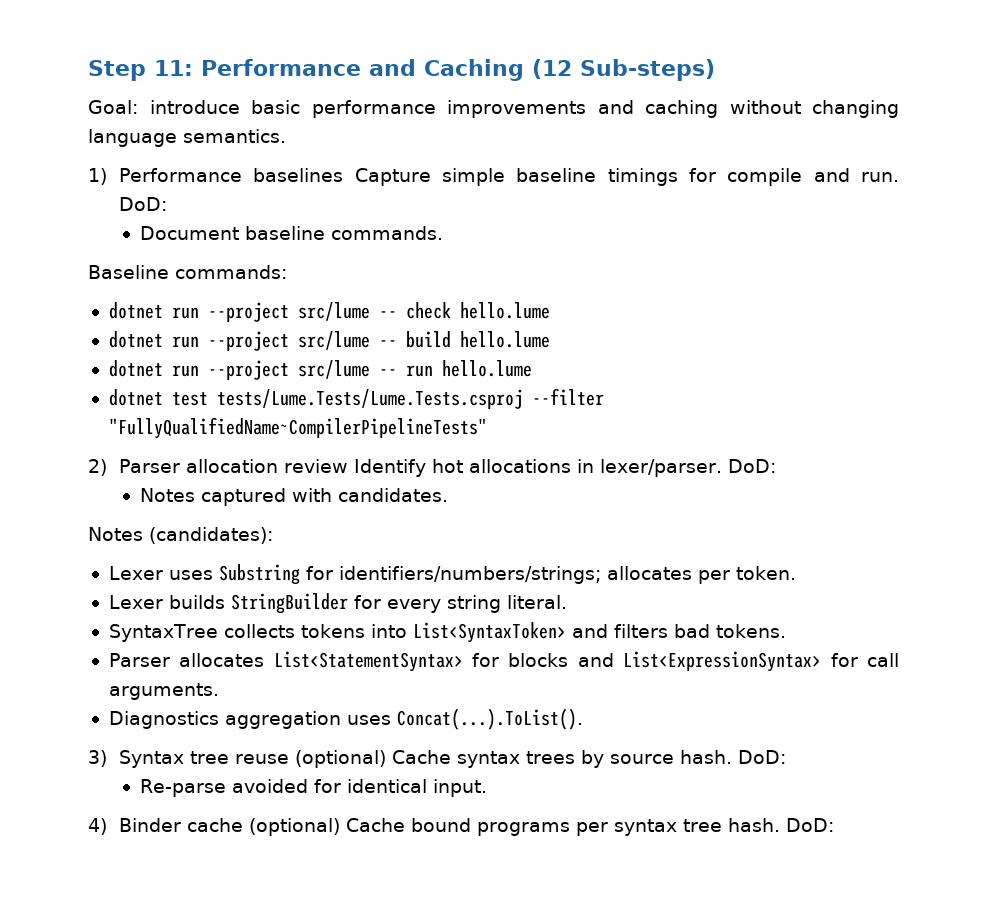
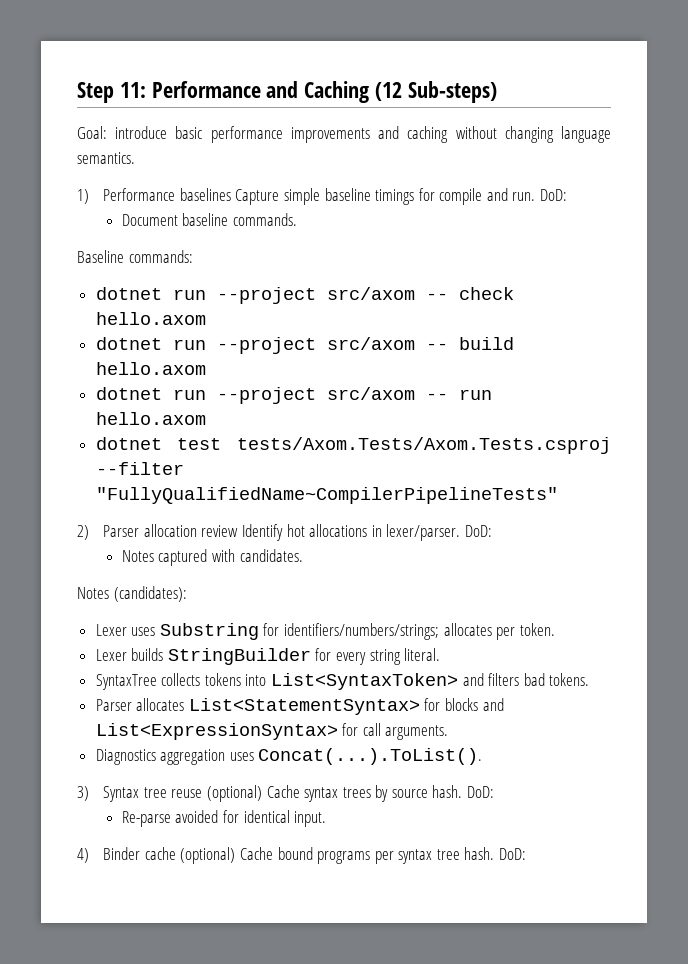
[297,302,370,321] src/lume -> [326,287,415,300] src/axom
[459,302,550,319] [108,331,370,351] hello.lume // dotnet run --project src/lume -> [95,312,206,325] [95,337,415,354] hello.axom // dotnet run --project src/axom
[459,331,550,348] [108,360,370,380] hello.lume // dotnet run --project src/lume -> [95,362,206,375] [95,387,415,404] hello.axom // dotnet run --project src/axom
[441,360,532,377] hello.lume -> [95,412,206,425] hello.axom
[216,389,523,409] tests/Lume.Tests/Lume.Tests.csproj -> [236,437,611,454] tests/Axom.Tests/Axom.Tests.csproj

